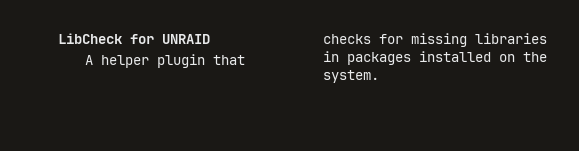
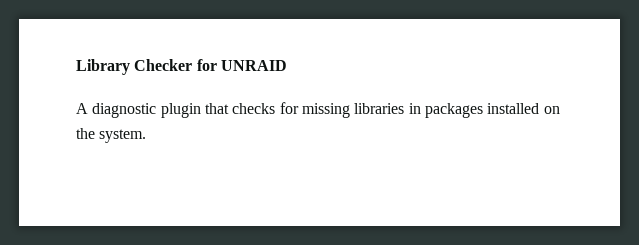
[58,33,122,44] LibCheck -> [76,59,193,75] Library Checker
[101,55,150,68] helper -> [92,103,157,118] diagnostic

